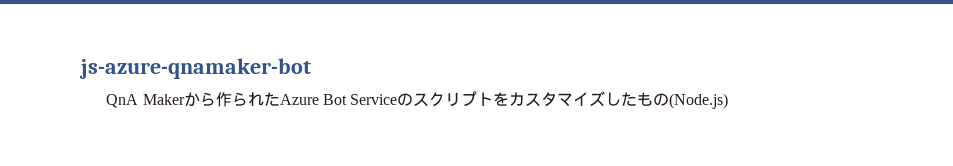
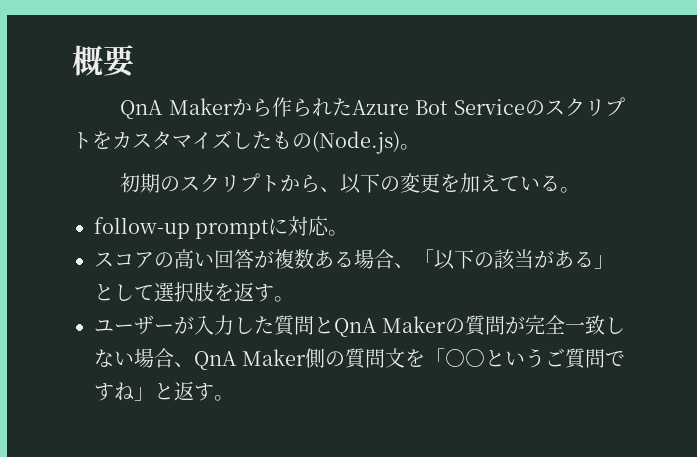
[79,58,311,79] js-azure-qnamaker-bot -> [72,45,135,78] 概要
(729, 101) none -> [400,144,420,150] [120,173,581,194] [94,216,349,239] [94,249,614,270] [94,282,294,302] [94,315,625,337] [94,348,625,370] [94,381,234,401] 。 // 初期のスクリプトから、以下の変更を加えている。 // follow-up promptに対応。 // スコアの高い回答が複数ある場合、「以下の該当がある」として選択肢を返す。 // ユーザーが入力した質問とQnA Makerの質問が完全一致しない場合、QnA Maker側の質問文を「○○というご質問ですね」と返す。

